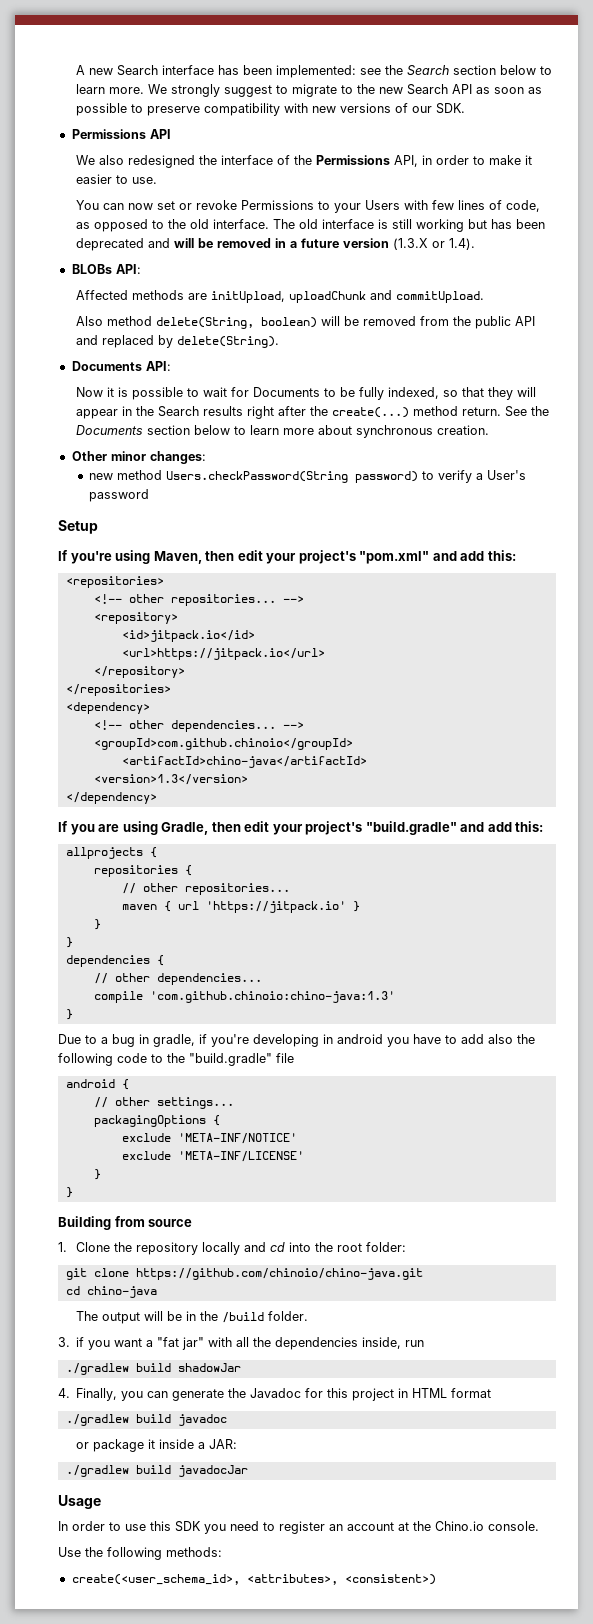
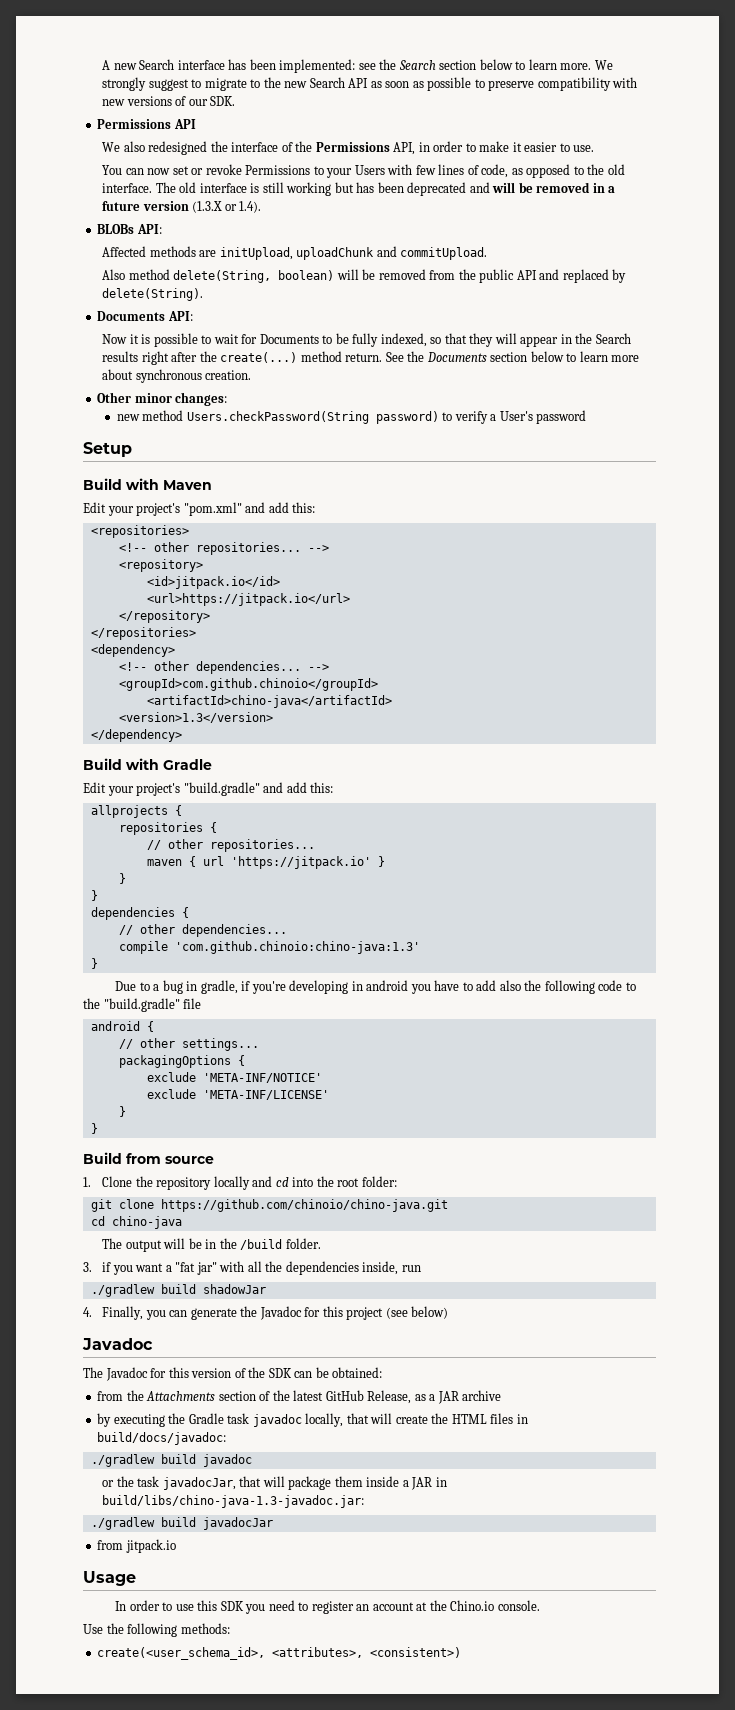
[58,550,263,564] If you're using Maven, then edit -> [83,478,212,490] [83,502,106,513] Build with Maven // Edit
[58,821,270,835] If you are using Gradle, then edit -> [83,758,212,770] [83,782,106,793] Build with Gradle // Edit
[58,1216,111,1230] Building -> [83,1152,122,1164] Build
[398,1388,492,1398] [65,1414,227,1426] [75,1439,237,1452] in HTML format // ./gradlew build javadoc // or package it inside a JAR: -> [385,1306,449,1319] [82,1338,153,1350] [83,1367,383,1381] [97,1390,502,1404] [97,1413,528,1427] [97,1432,227,1445] [90,1454,252,1467] [102,1476,447,1490] [102,1495,365,1508] (see below) // Javadoc // The Javadoc for this version of the SDK can be obtained: // from the Attachments section of the latest GitHub Release, as a JAR archive // by executing the Gradle task javadoc locally, that will create the HTML files in build/docs/javadoc: // ./gradlew build javadoc // or the task javadocJar, that will package them inside a JAR in build/libs/chino-java-1.3-javadoc.jar:
(248, 1471) none -> [97,1539,176,1553] // from jitpack.io

